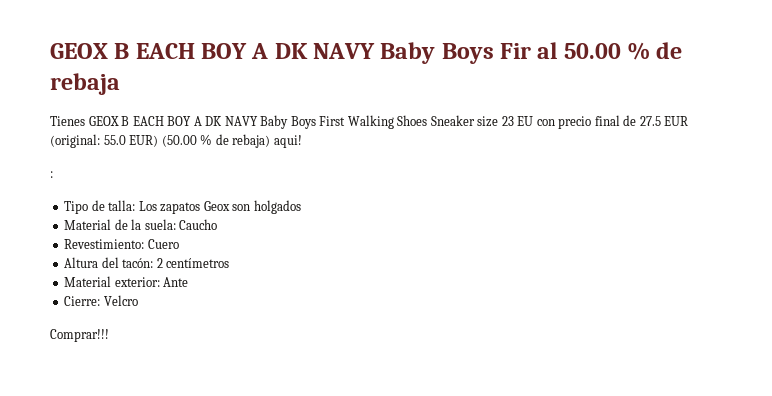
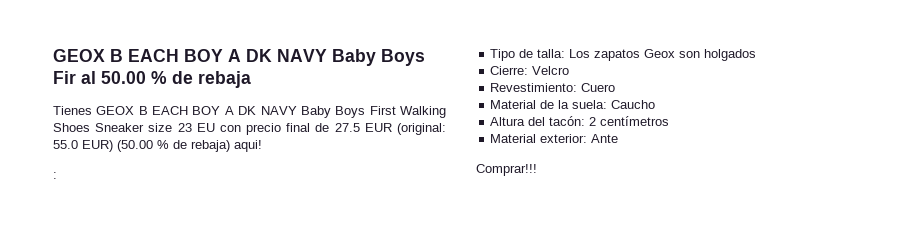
(301, 207) none -> [490,66,570,75] [490,83,616,92] // Cierre: Velcro // Revestimiento: Cuero
[64,239,179,249] // Revestimiento: Cuero -> (656, 104) none
[64,295,138,306] // Cierre: Velcro -> (619, 138) none

